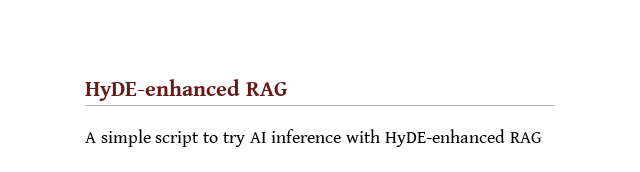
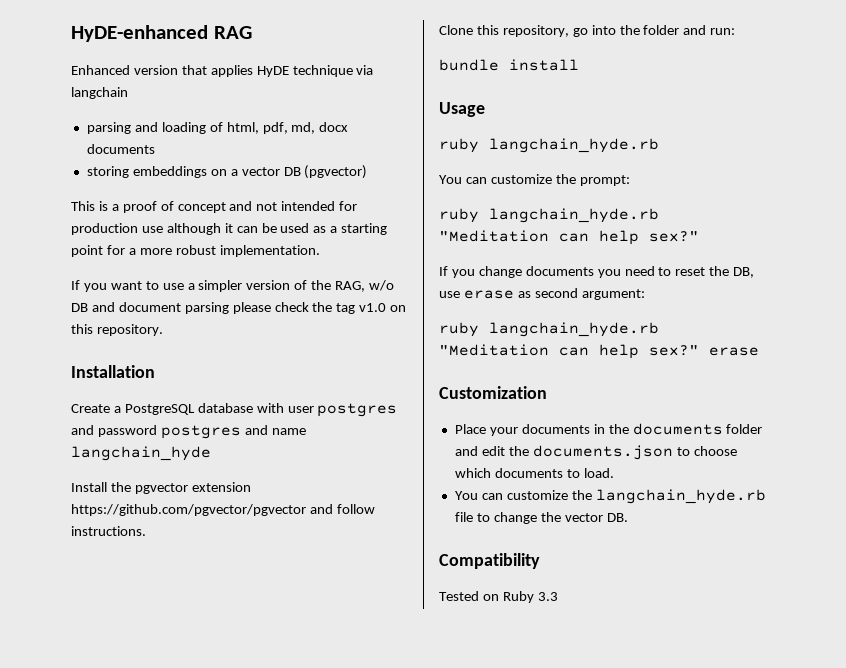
[85,129,542,147] A simple script to try AI inference with HyDE-enhanced RAG -> [71,65,374,77] [71,87,128,99] [86,122,349,134] [86,144,155,154] [86,165,368,179] [71,201,358,213] [71,223,388,235] [71,245,320,257] [71,280,395,292] [71,302,407,314] [71,324,163,336] [71,365,155,378] [71,403,398,417] [71,425,306,439] [71,446,211,461] [71,482,251,494] [71,504,375,516] [71,526,146,536] [439,25,736,37] [439,59,579,71] [439,102,485,117] [439,138,659,153] [439,174,630,186] [439,208,659,223] [439,230,699,245] [439,266,755,278] [439,288,645,300] [439,322,659,337] [439,344,759,359] [439,386,547,399] [454,423,763,436] [454,445,737,460] [454,468,614,478] [454,489,766,504] [454,512,628,524] [439,553,540,569] [439,591,558,603] Enhanced version that applies HyDE technique via langchain // parsing and loading of html, pdf, md, docx documents // storing embeddings on a vector DB (pgvector) // This is a proof of concept and not intended for production use although it can be used as a starting point for a more robust implementation. // If you want to use a simpler version of the RAG, w/o DB and document parsing please check the tag v1.0 on this repository. // Installation // Create a PostgreSQL database with user postgres and password postgres and name langchain_hyde // Install the pgvector extension https://github.com/pgvector/pgvector and follow instructions. // Clone this repository, go into the folder and run: // bundle install // Usage // ruby langchain_hyde.rb // You can customize the prompt: // ruby langchain_hyde.rb "Meditation can help sex?" // If you change documents you need to reset the DB, use erase as second argument: // ruby langchain_hyde.rb "Meditation can help sex?" erase // Customization // Place your documents in the documents folder and edit the documents.json to choose which documents to load. // You can customize the langchain_hyde.rb file to change the vector DB. // Compatibility // Tested on Ruby 3.3

